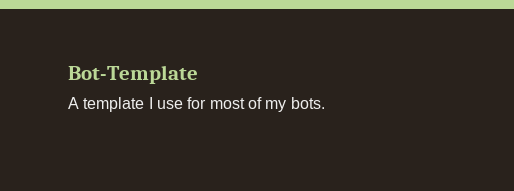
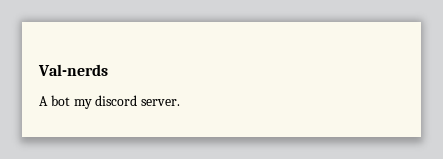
[68,65,198,84] Bot-Template -> [38,64,108,76] Val-nerds
[83,97,325,112] template I use for most of my bots. -> [50,95,181,109] bot my discord server.

